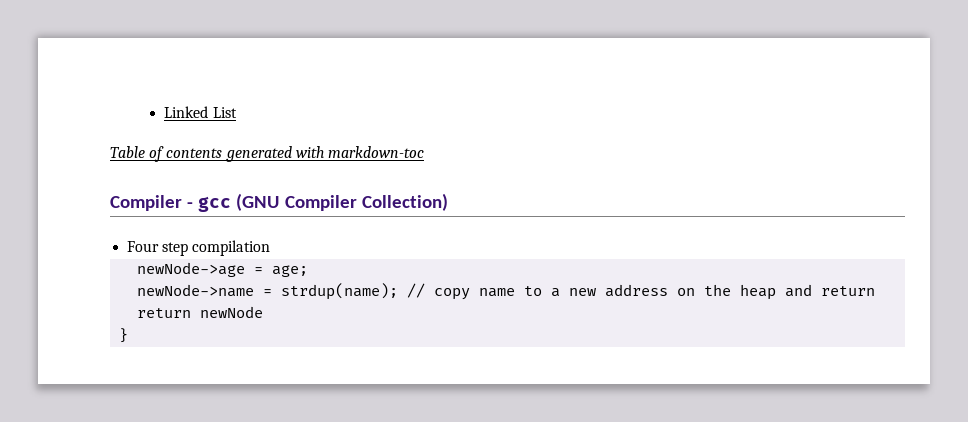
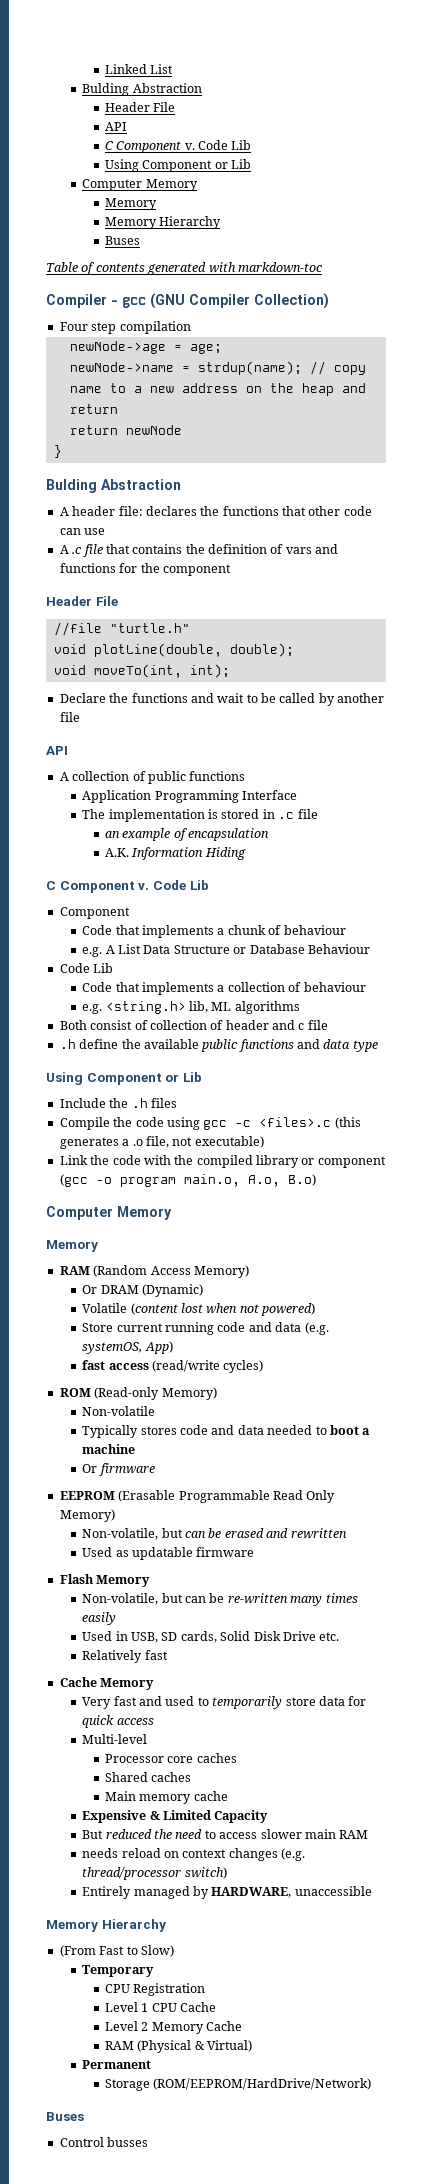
(237, 112) none -> [82,83,202,96] [104,102,176,112] [104,122,127,131] [104,140,252,153] [104,159,252,172] [82,179,198,191] [104,198,157,210] [104,216,222,229] [104,236,140,245] // Bulding Abstraction // Header File // API // C Component v. Code Lib // Using Component or Lib // Computer Memory // Memory // Memory Hierarchy // Buses
(129, 335) none -> [46,479,181,493] [59,506,372,516] [59,528,106,535] [59,544,339,557] [59,563,231,576] [46,596,118,606] [53,622,190,636] [53,643,294,657] [53,664,230,678] [59,693,385,706] [59,712,80,722] [46,746,68,755] [59,771,246,784] [82,790,298,803] [82,809,318,822] [104,828,270,841] [104,847,246,860] [46,880,209,893] [59,907,130,919] [82,925,346,938] [82,944,370,957] [59,963,114,973] [82,982,366,995] [82,1001,300,1014] [59,1020,328,1030] [59,1039,378,1052] [46,1072,202,1085] [59,1098,177,1108] [59,1117,361,1130] [59,1136,264,1149] [59,1155,386,1168] [59,1174,316,1187] [46,1206,172,1220] [46,1240,98,1252] [59,1265,249,1278] [82,1284,204,1297] [82,1303,316,1316] [82,1322,329,1335] [82,1341,173,1354] [82,1360,264,1373] [59,1387,217,1400] [82,1406,156,1416] [82,1425,371,1438] [82,1444,136,1454] [82,1463,155,1476] [59,1490,336,1503] [59,1509,115,1522] [82,1528,347,1540] [82,1547,255,1560] [59,1574,151,1587] [82,1593,358,1606] [82,1612,117,1625] [82,1631,340,1643] [82,1650,168,1663] [59,1677,155,1690] [82,1696,367,1709] [82,1715,154,1728] [82,1734,148,1744] [104,1753,237,1763] [104,1772,192,1782] [104,1791,228,1804] [82,1810,269,1823] [82,1829,369,1839] [82,1848,306,1861] [82,1867,227,1880] [82,1886,372,1899] [46,1919,166,1932] [59,1945,174,1957] [82,1965,155,1977] [104,1983,206,1996] [104,2002,217,2012] [104,2021,243,2034] [104,2040,253,2053] [82,2060,152,2069] [104,2078,372,2091] [46,2112,84,2121] [59,2137,149,2147] // Bulding Abstraction // A header file: declares the functions that other code can use // A .c file that contains the definition of vars and functions for the component // Header File // //file "turtle.h" // void plotLine(double, double); // void moveTo(int, int); // Declare the functions and wait to be called by another file // API // A collection of public functions // Application Programming Interface // The implementation is stored in .c file // an example of encapsulation // A.K. Information Hiding // C Component v. Code Lib // Component // Code that implements a chunk of behaviour // e.g. A List Data Structure or Database Behaviour // Code Lib // Code that implements a collection of behaviour // e.g. <string.h> lib, ML algorithms // Both consist of collection of header and c file // .h define the available public functions and data type // Using Component or Lib // Include the .h files // Compile the code using gcc -c <files>.c (this generates a .o file, not executable) // Link the code with the compiled library or component (gcc -o program main.o, A.o, B.o) // Computer Memory // Memory // RAM (Random Access Memory) // Or DRAM (Dynamic) // Volatile (content lost when not powered) // Store current running code and data (e.g. systemOS, App) // fast access (read/write cycles) // ROM (Read-only Memory) // Non-volatile // Typically stores code and data needed to boot a machine // Or firmware // EEPROM (Erasable Programmable Read Only Memory) // Non-volatile, but can be erased and rewritten // Used as updatable firmware // Flash Memory // Non-volatile, but can be re-written many times easily // Used in USB, SD cards, Solid Disk Drive etc. // Relatively fast // Cache Memory // Very fast and used to temporarily store data for quick access // Multi-level // Processor core caches // Shared caches // Main memory cache // Expensive & Limited Capacity // But reduced the need to access slower main RAM // needs reload on context changes (e.g. thread/processor switch) // Entirely managed by HARDWARE, unaccessible // Memory Hierarchy // (From Fast to Slow) // Temporary // CPU Registration // Level 1 CPU Cache // Level 2 Memory Cache // RAM (Physical & Virtual) // Permanent // Storage (ROM/EEPROM/HardDrive/Network) // Buses // Control busses

